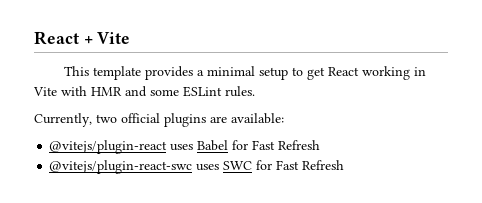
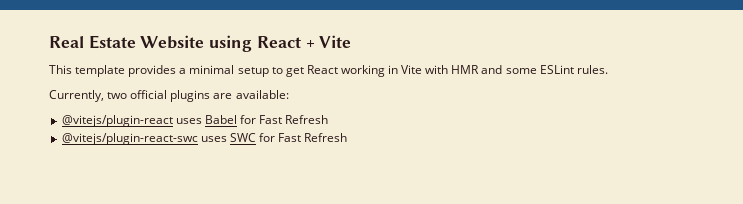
(34, 38) none -> [49,35,253,52] Real Estate Website using

